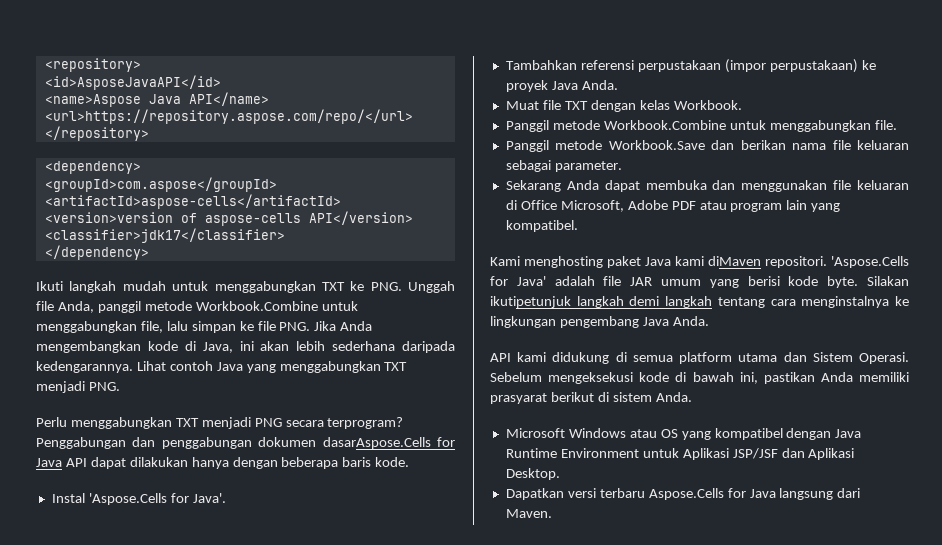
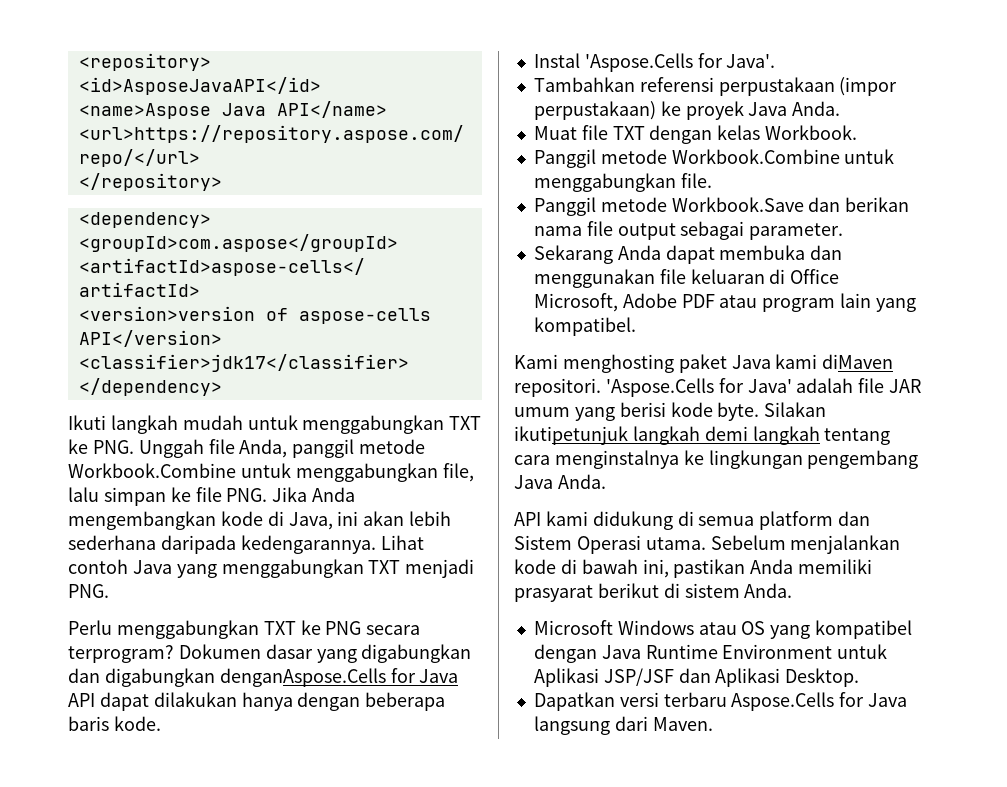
[201,417,251,429] menjadi -> [300,620,321,635] ke
[36,437,431,449] Penggabungan dan penggabungan dokumen dasarAspose.Cells -> [178,644,472,663] [68,668,386,687] Dokumen dasar yang digabungkan dan digabungkan denganAspose.Cells
[857,140,910,150] keluaran -> [617,223,676,240] output
[738,353,778,362] utama -> (834, 520) none
[859,352,909,364] [490,372,634,384] Operasi. Sebelum mengeksekusi -> [576,535,901,554] Operasi utama. Sebelum menjalankan

